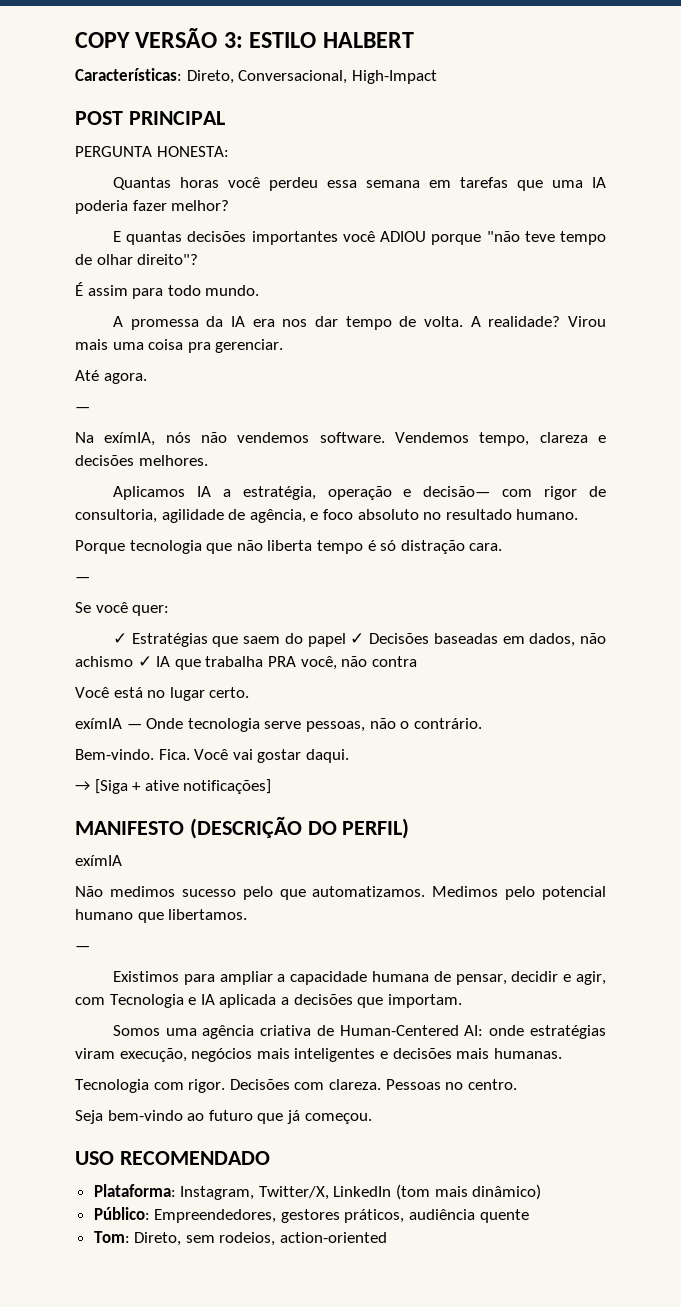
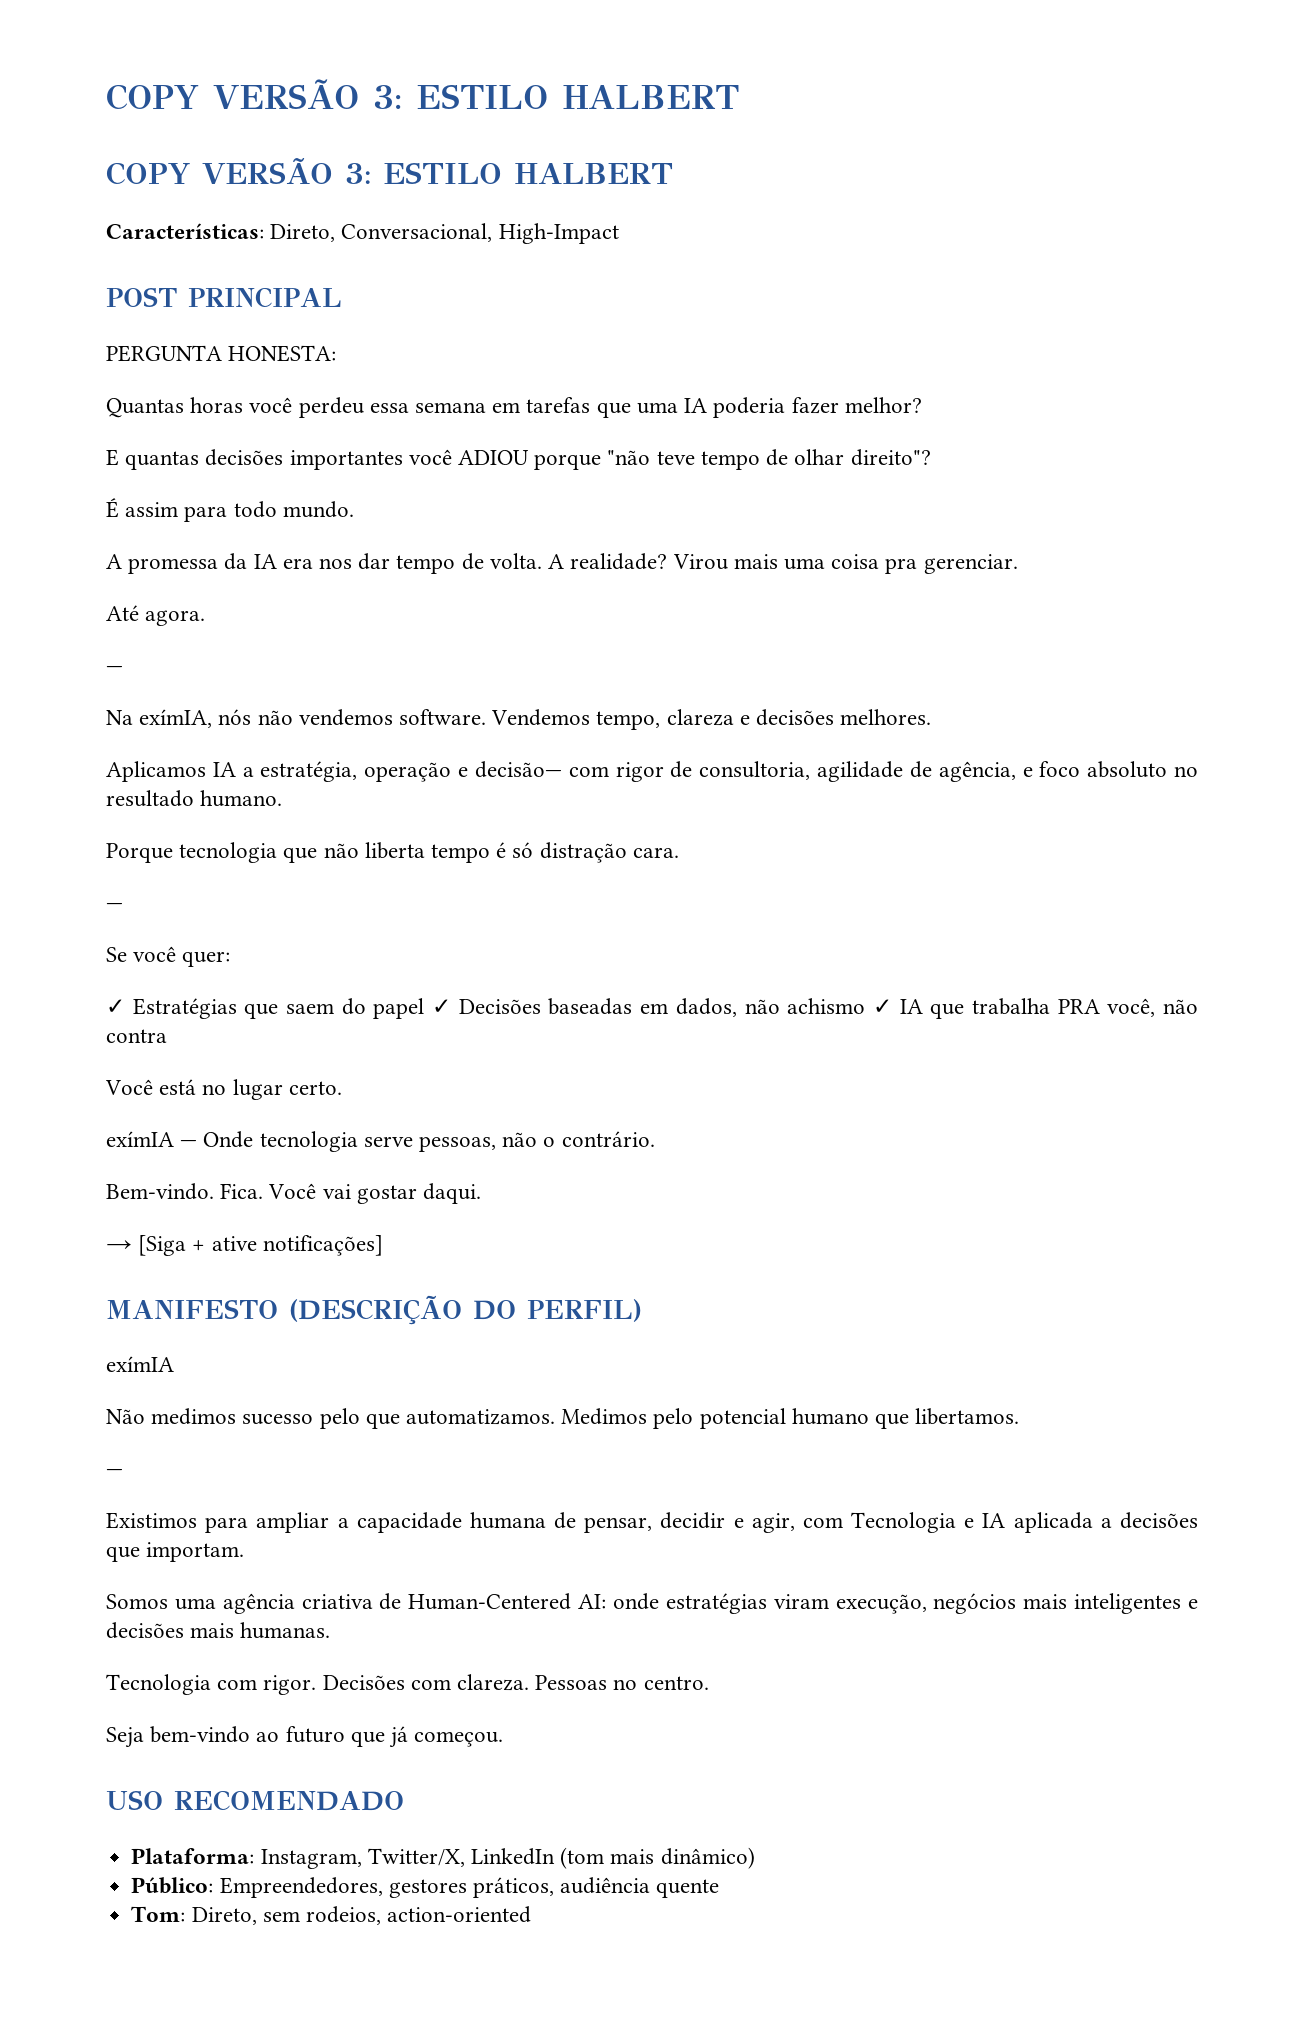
[75,28,414,48] COPY VERSÃO 3: ESTILO HALBERT -> [106,79,739,110] [106,158,673,185] COPY VERSÃO 3: ESTILO HALBERT // COPY VERSÃO 3: ESTILO HALBERT

